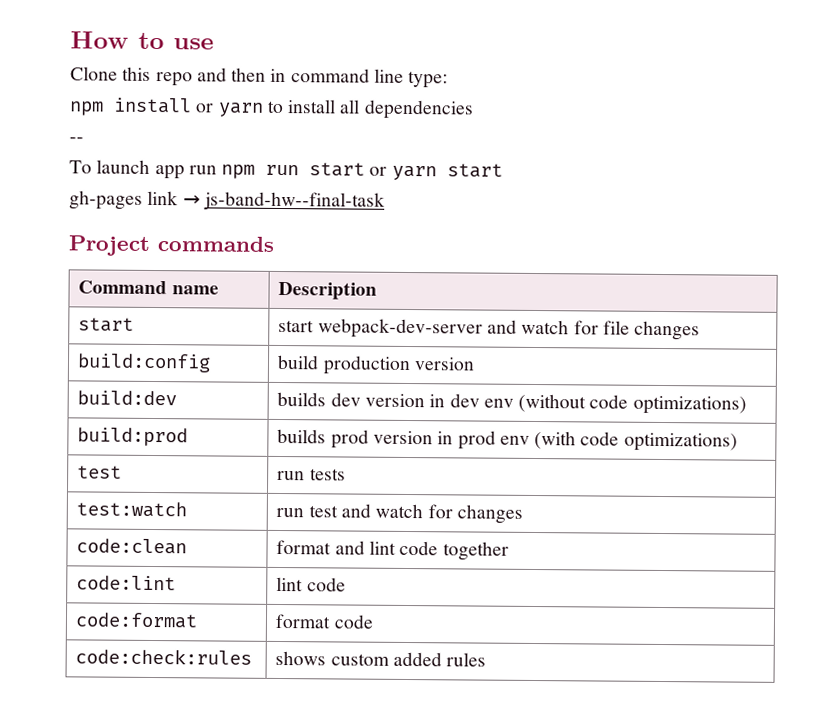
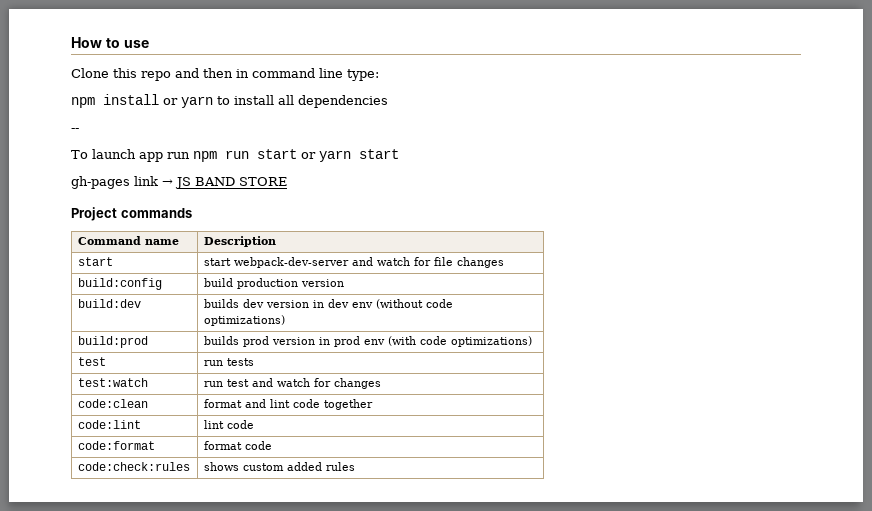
[202,191,385,211] js-band-hw--final-task -> [175,177,287,189] JS BAND STORE

